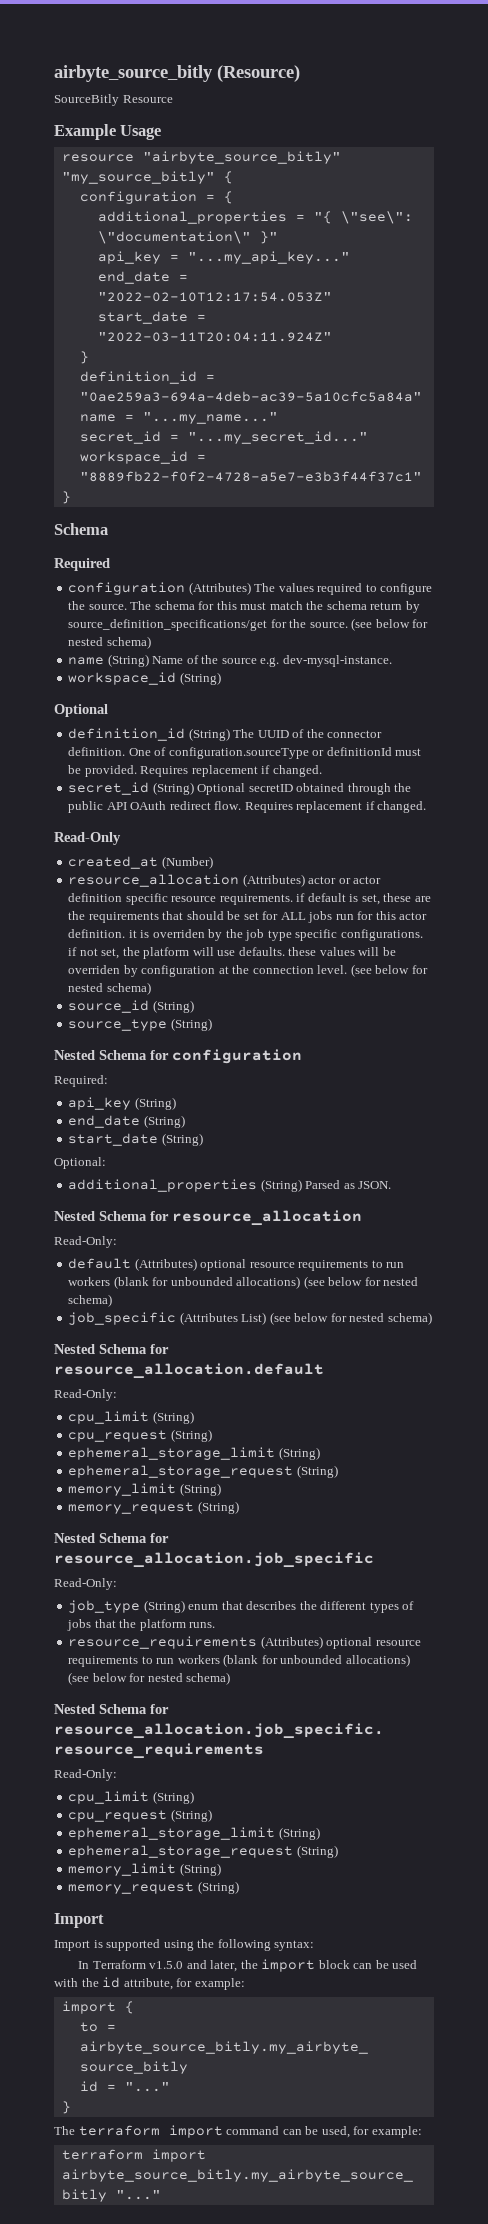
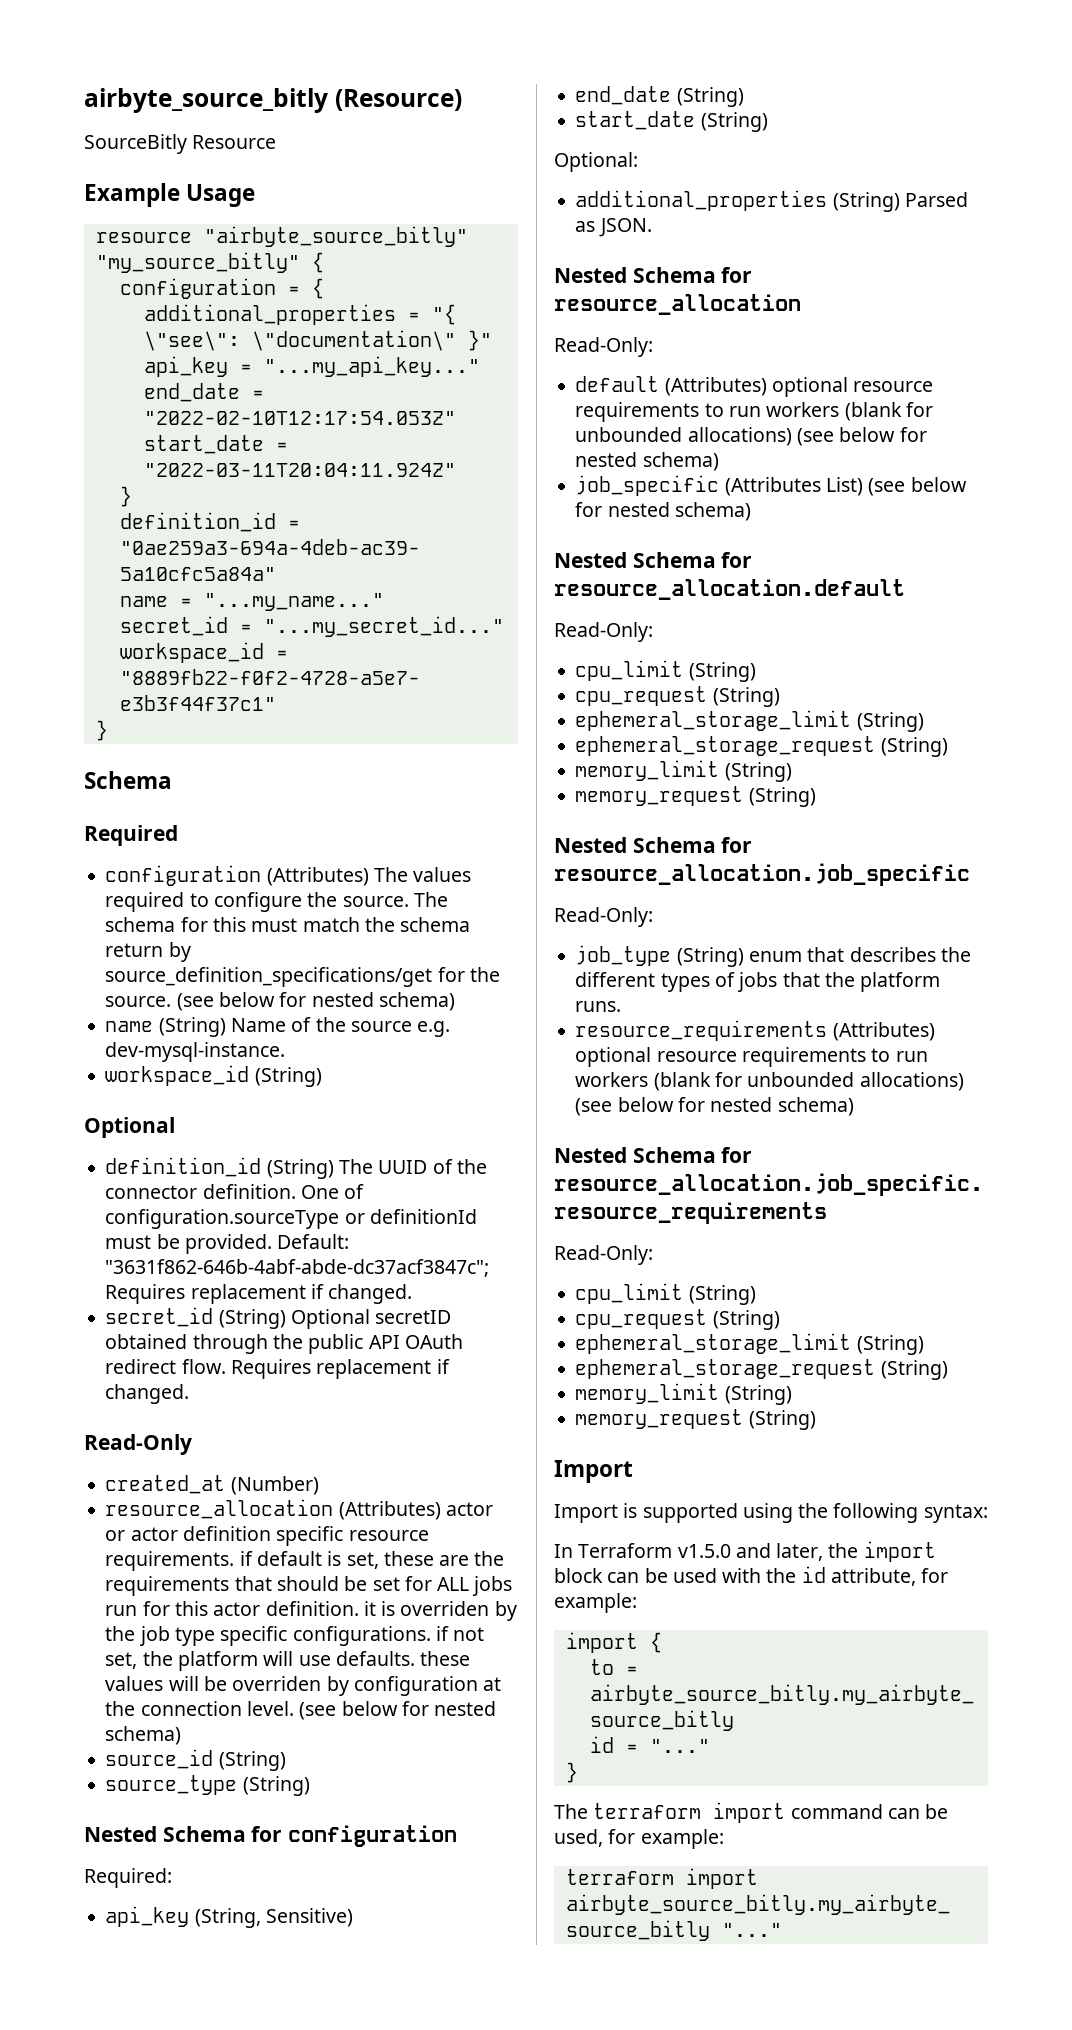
(137, 771) none -> [277,1234,350,1249] [105,1259,490,1277] Default: "3631f862-646b-4abf-abde-dc37acf3847c";
[134,1097,176,1110] (String) -> [194,1908,353,1928] (String, Sensitive)

